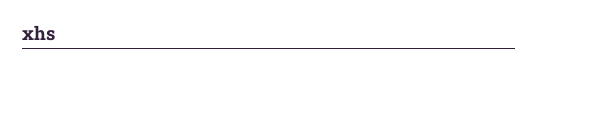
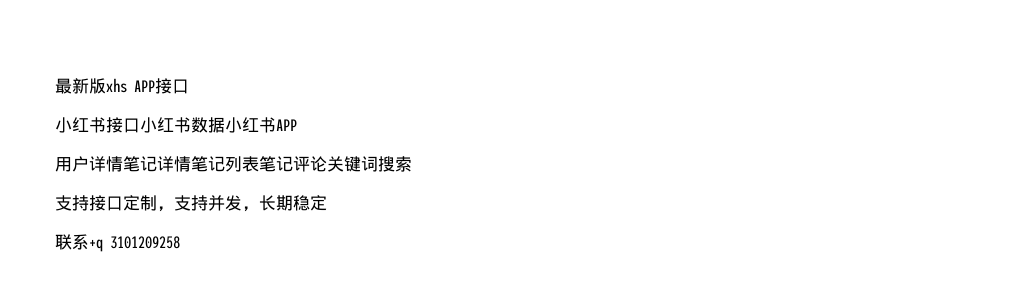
[22,25,55,41] xhs -> [55,78,189,94] [55,117,297,133] [55,156,412,172] [55,195,327,212] [55,234,180,252] 最新版xhs APP接口 // 小红书接口小红书数据小红书APP // 用户详情笔记详情笔记列表笔记评论关键词搜索 // 支持接口定制，支持并发，长期稳定 // 联系+q 3101209258

